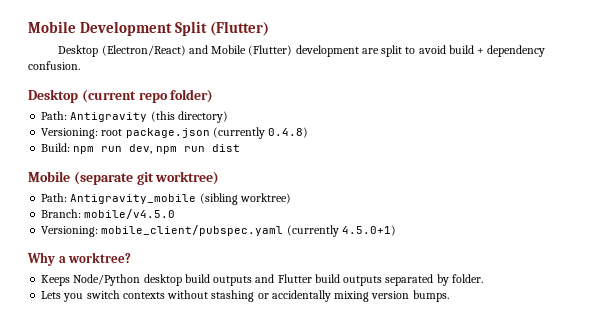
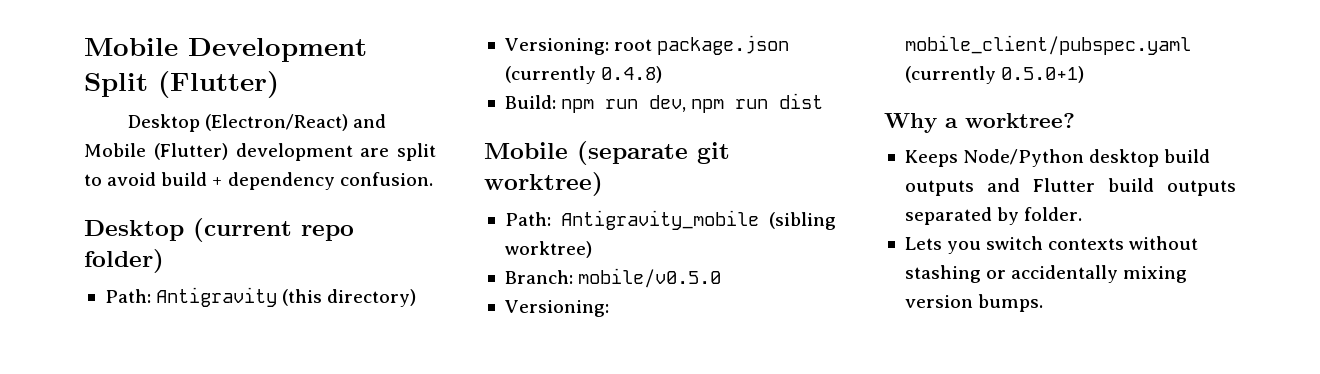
[84,209,176,219] mobile/v4.5.0 -> [578,268,722,288] mobile/v0.5.0
[341,225,396,236] 4.5.0+1) -> [1001,66,1085,83] 0.5.0+1)

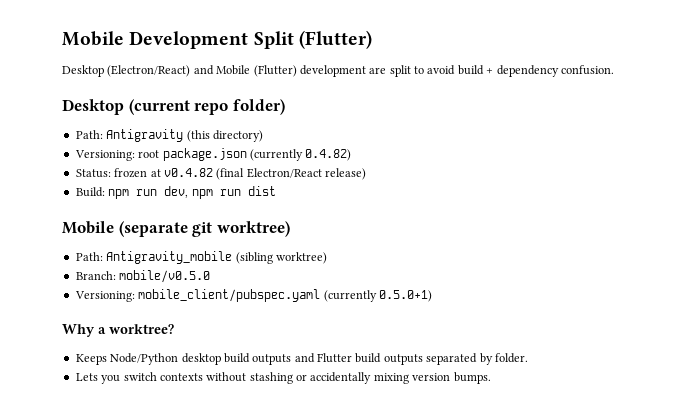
[601,66,663,83] 0.4.8) -> [305,149,352,161] [75,168,366,180] 0.4.82) // Status: frozen at v0.4.82 (final Electron/React release)

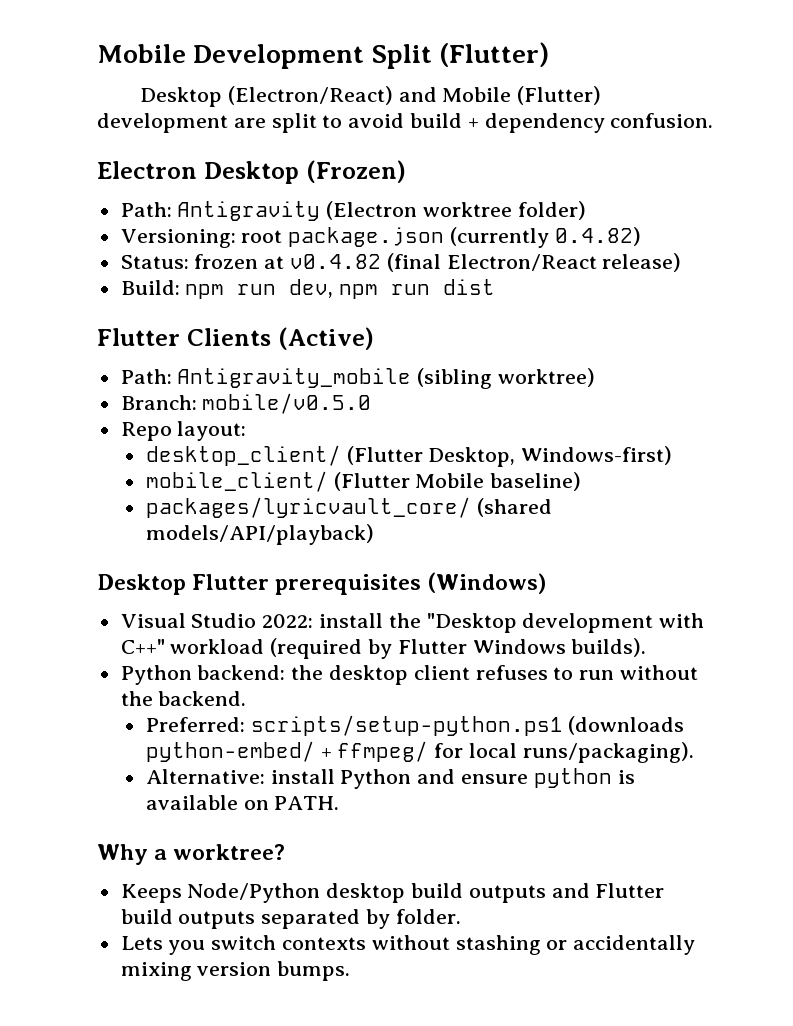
[62,99,285,115] Desktop (current repo folder) -> [97,160,407,184] Electron Desktop (Frozen)
[186,130,263,142] (this directory) -> [326,201,586,220] (Electron worktree folder)
[62,221,290,237] Mobile (separate git worktree) -> [97,327,374,350] Flutter Clients (Active)
[74,289,432,302] Versioning: mobile_client/pubspec.yaml (currently 0.5.0+1) -> [120,421,247,441] [145,445,673,467] [145,471,582,492] [145,497,552,518] [145,524,374,545] [97,572,546,595] [120,613,705,633] [120,638,647,659] [120,665,699,685] [120,691,247,706] [145,715,685,736] [145,741,694,763] [145,768,635,789] [145,795,340,810] Repo layout: // desktop_client/ (Flutter Desktop, Windows-first) // mobile_client/ (Flutter Mobile baseline) // packages/lyricvault_core/ (shared models/API/playback) // Desktop Flutter prerequisites (Windows) // Visual Studio 2022: install the "Desktop development with C++" workload (required by Flutter Windows builds). // Python backend: the desktop client refuses to run without the backend. // Preferred: scripts/setup-python.ps1 (downloads python-embed/ + ffmpeg/ for local runs/packaging). // Alternative: install Python and ensure python is available on PATH.

